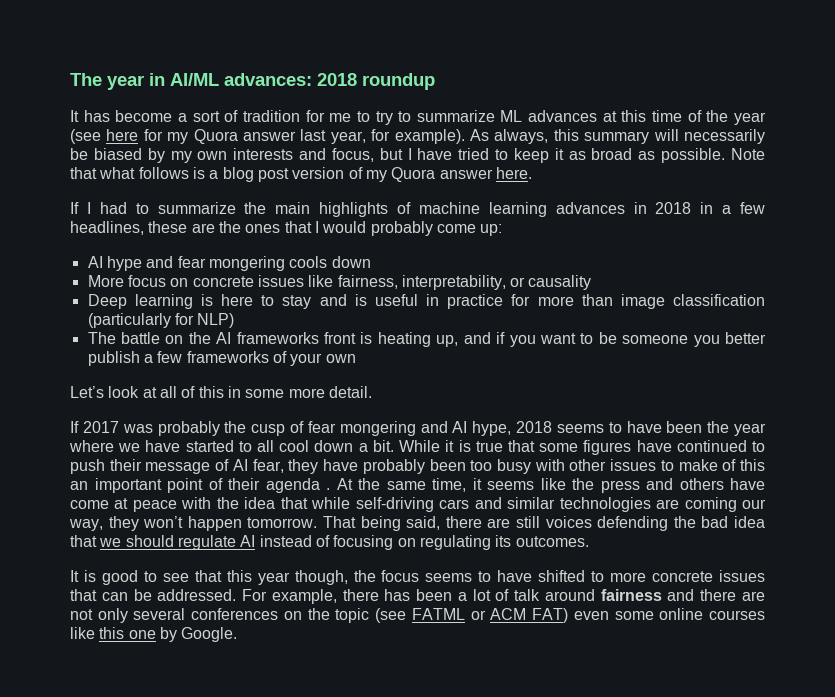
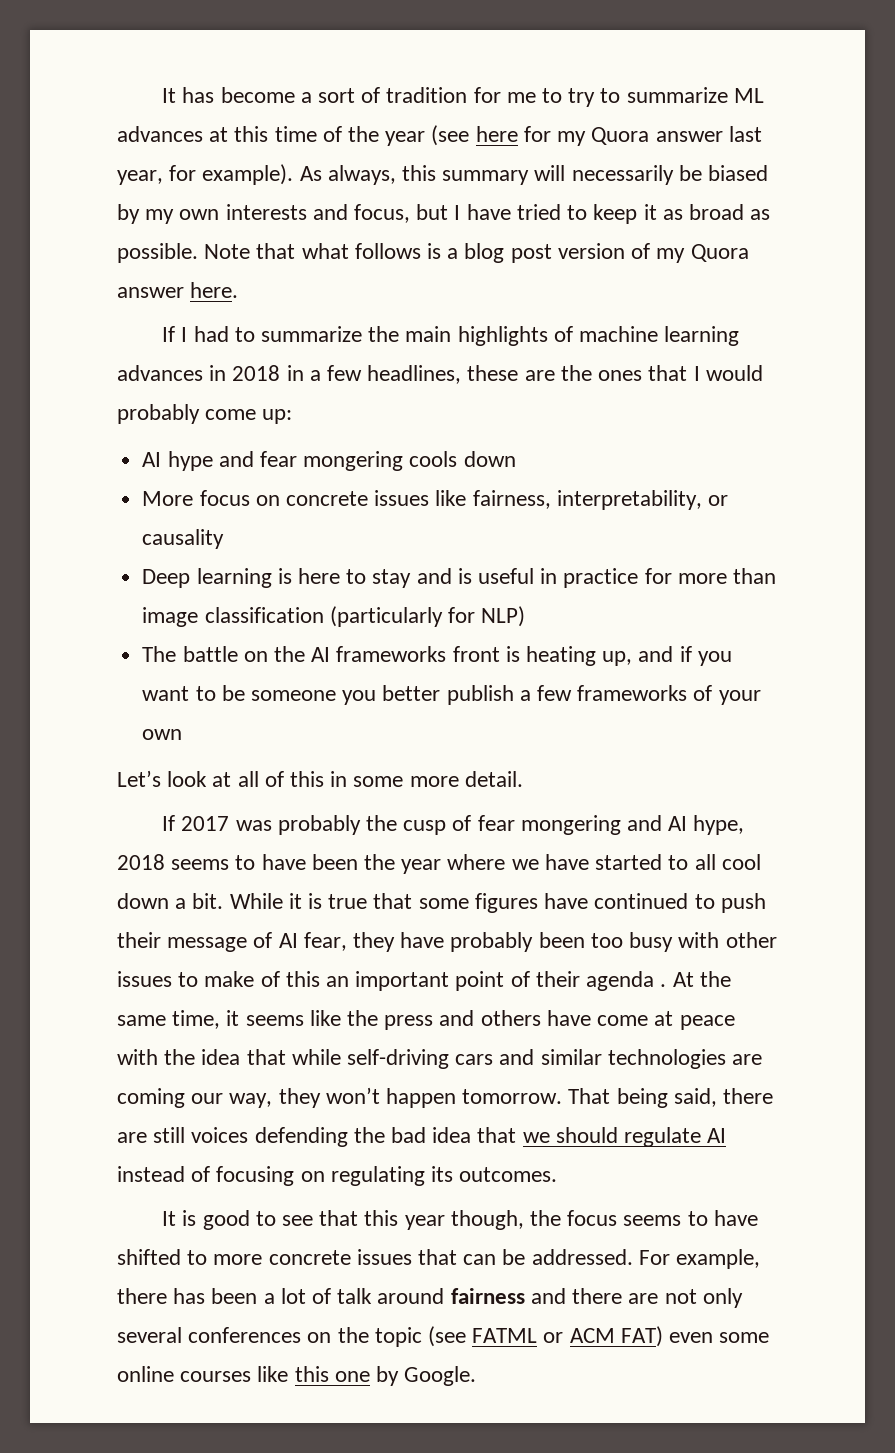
[70,73,435,90] The year in AI/ML advances: 2018 roundup // -> (162, 95) none

